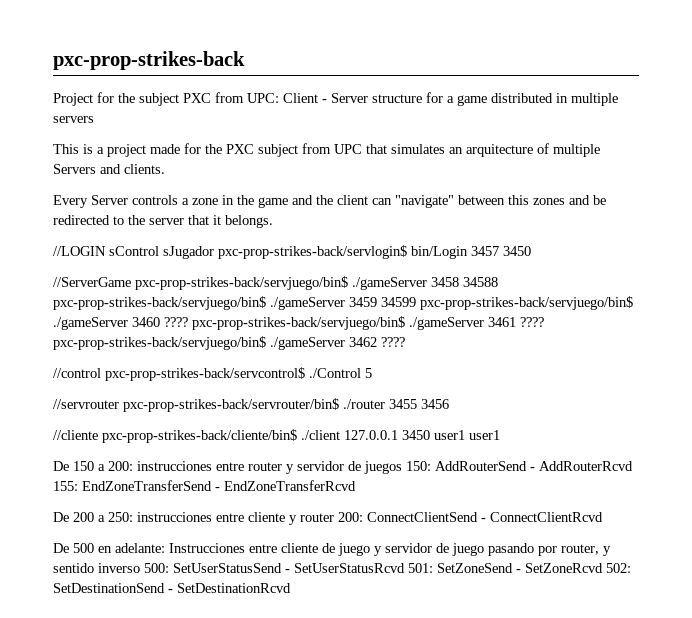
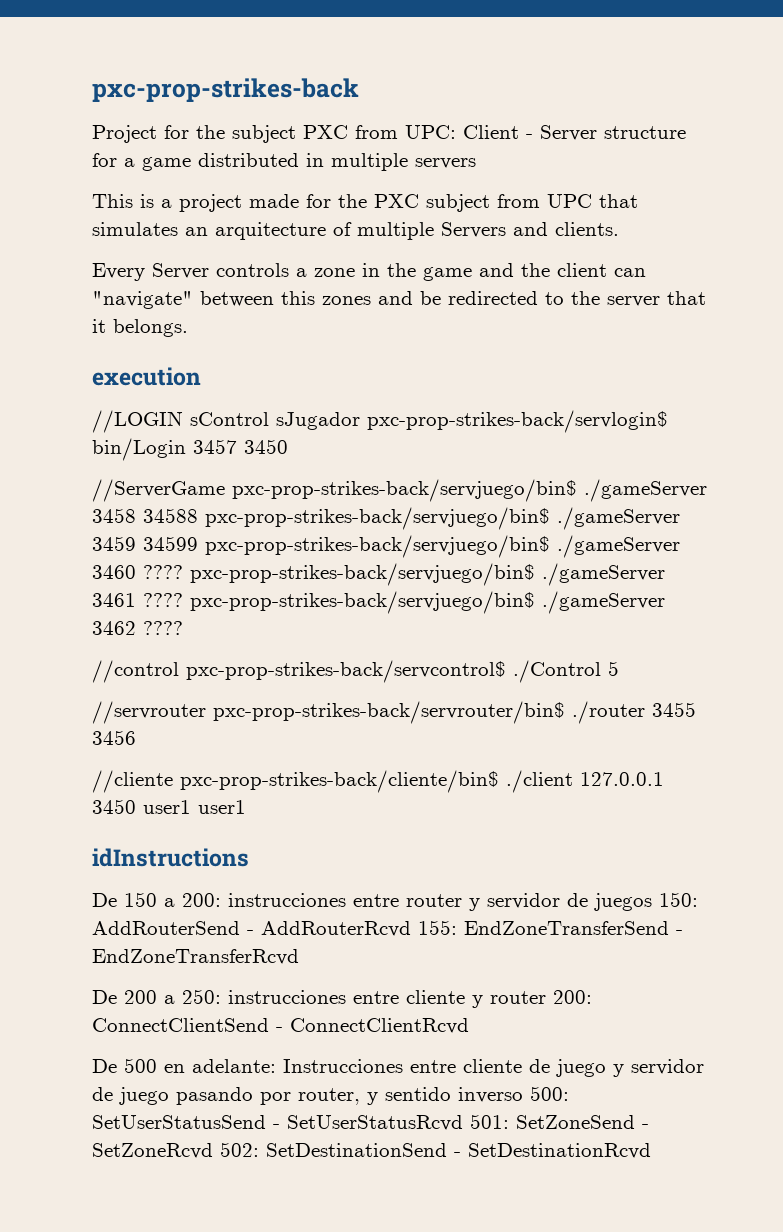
(273, 221) none -> [92,367,201,386] // execution
(500, 435) none -> [92,848,249,867] // idInstructions

